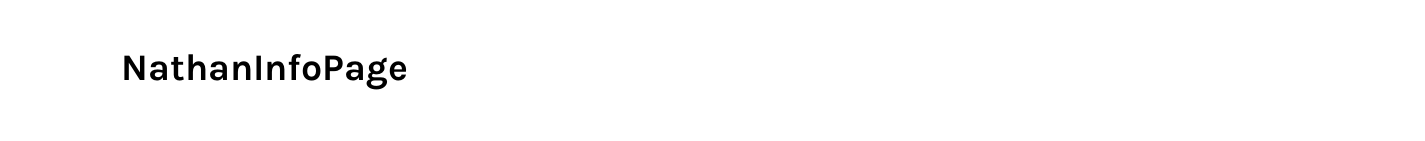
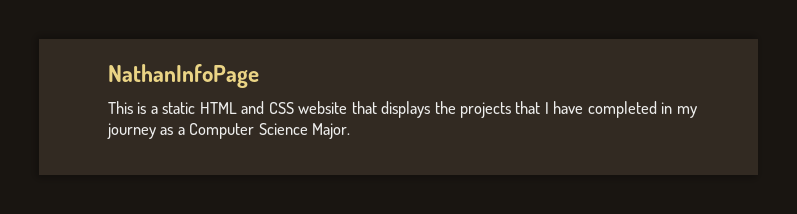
(408, 71) none -> [108,101,697,118] [107,123,351,139] // This is a static HTML and CSS website that displays the projects that I have completed in my journey as a Computer Science Major.

